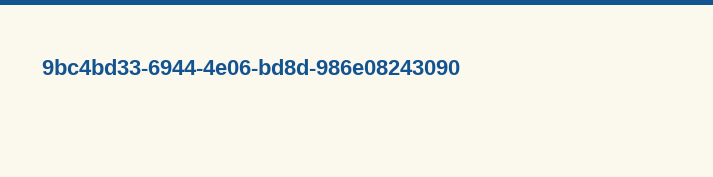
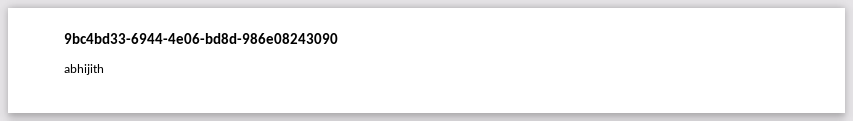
(460, 67) none -> [64,64,104,75] // abhijith

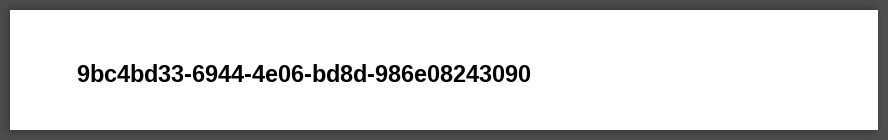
[64,64,104,75] // abhijith -> (531, 73) none

